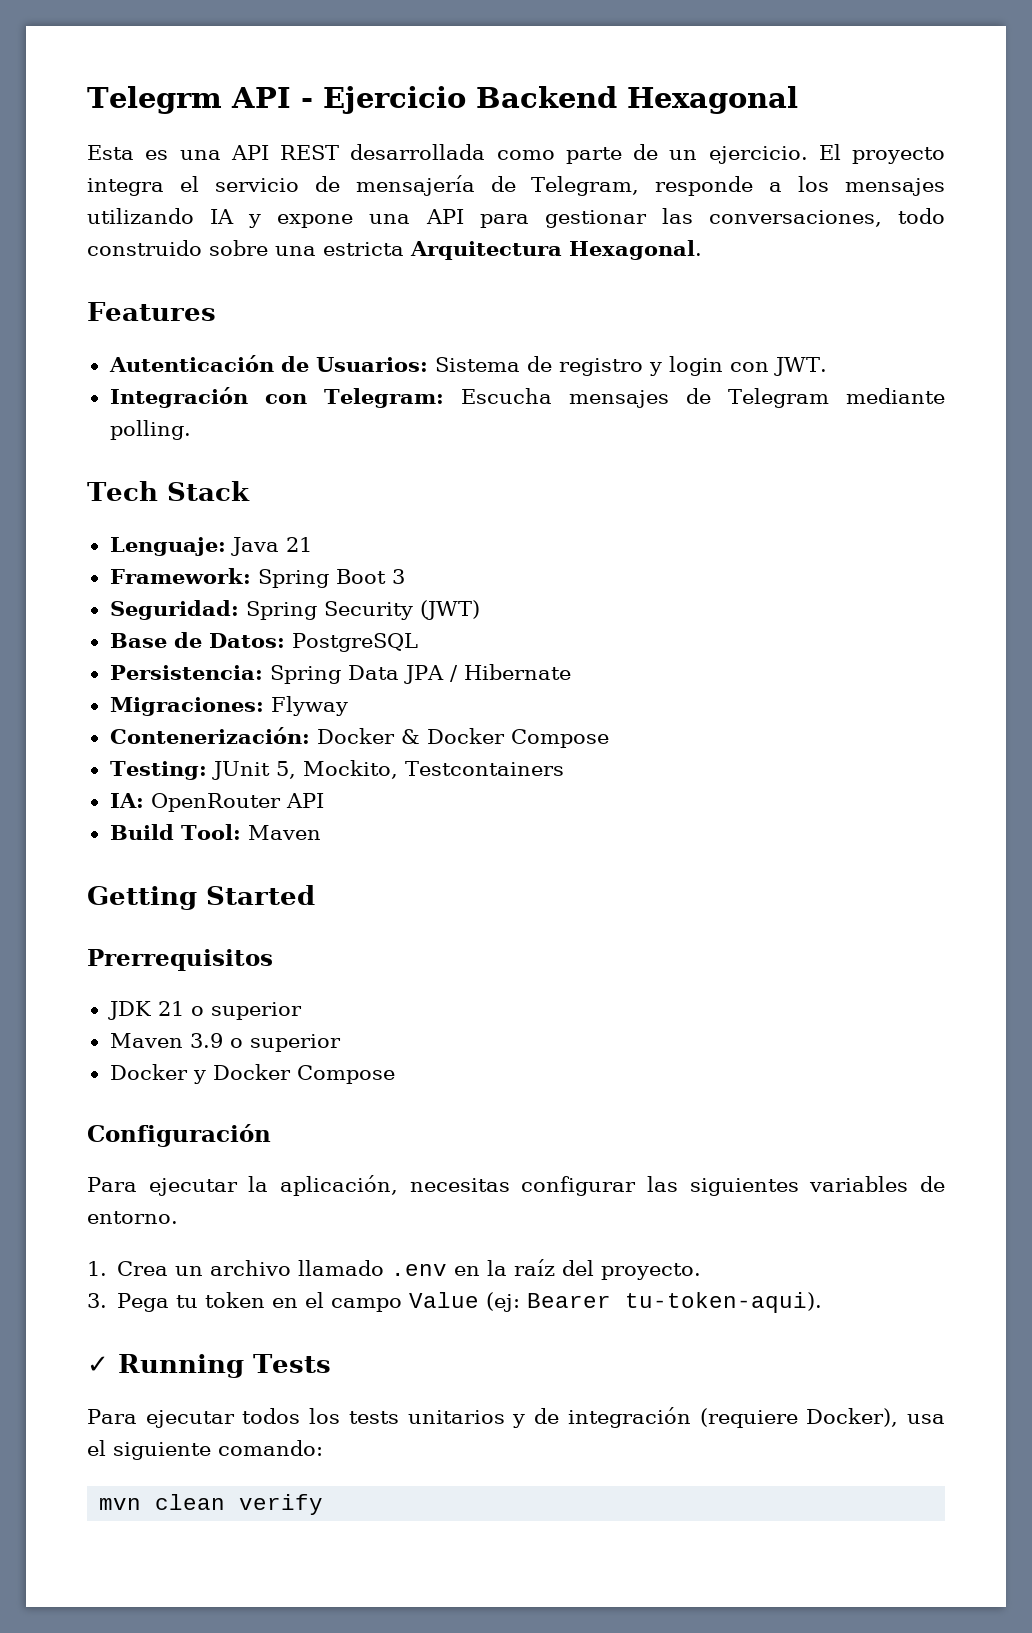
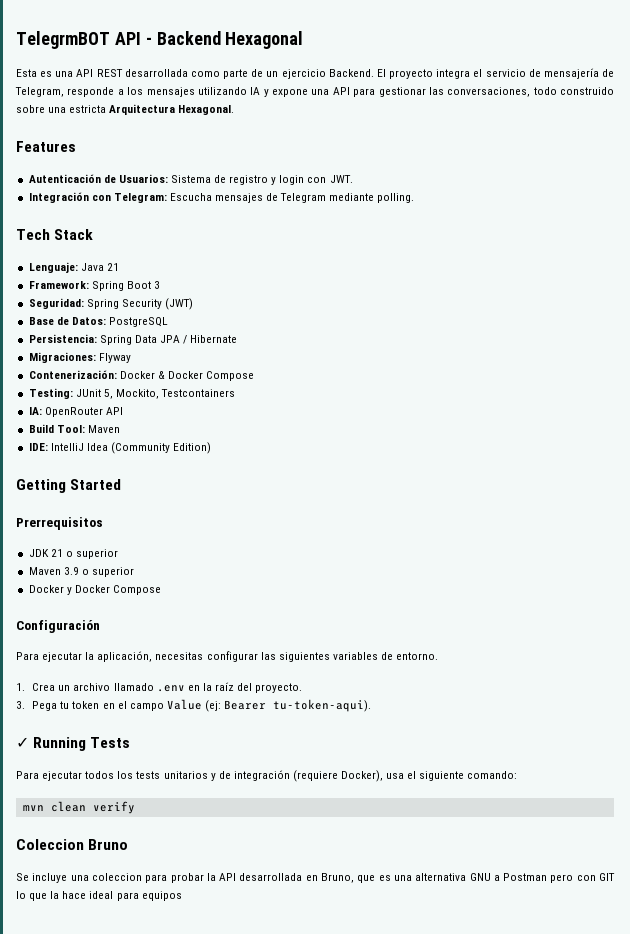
[87,86,222,114] Telegrm -> [16,31,110,49] TelegrmBOT
[322,86,466,114] Ejercicio -> (152, 41) none
[708,146,808,164] ejercicio. -> [281,69,374,79] ejercicio Backend.
(321, 832) none -> [28,442,212,454] // IDE: IntelliJ Idea (Community Edition)
(324, 1504) none -> [16,839,129,850] [16,873,615,883] [16,891,182,901] // Coleccion Bruno // Se incluye una coleccion para probar la API desarrollada en Bruno, que es una alternativa GNU a Postman pero con GIT lo que la hace ideal para equipos

